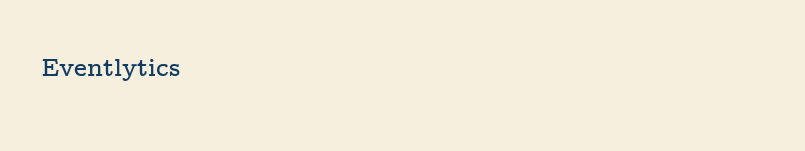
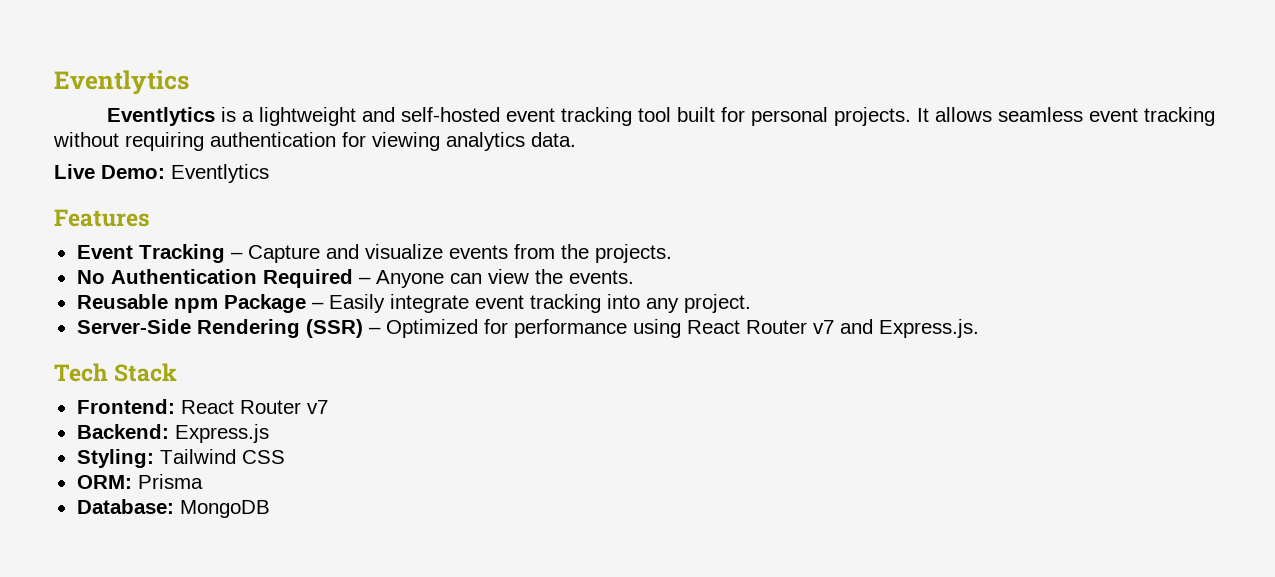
[41,59,180,81] Eventlytics -> [54,70,189,95] [107,107,1216,126] [53,132,576,151] [54,164,269,183] [54,209,150,227] [76,244,672,263] [76,269,634,288] [76,294,751,313] [76,319,979,338] [54,363,178,382] [76,399,328,414] [76,424,269,443] [76,449,285,468] [76,474,203,489] [76,499,270,518] Eventlytics // Eventlytics is a lightweight and self-hosted event tracking tool built for personal projects. It allows seamless event tracking without requiring authentication for viewing analytics data. // Live Demo: Eventlytics // Features // Event Tracking – Capture and visualize events from the projects. // No Authentication Required – Anyone can view the events. // Reusable npm Package – Easily integrate event tracking into any project. // Server-Side Rendering (SSR) – Optimized for performance using React Router v7 and Express.js. // Tech Stack // Frontend: React Router v7 // Backend: Express.js // Styling: Tailwind CSS // ORM: Prisma // Database: MongoDB

